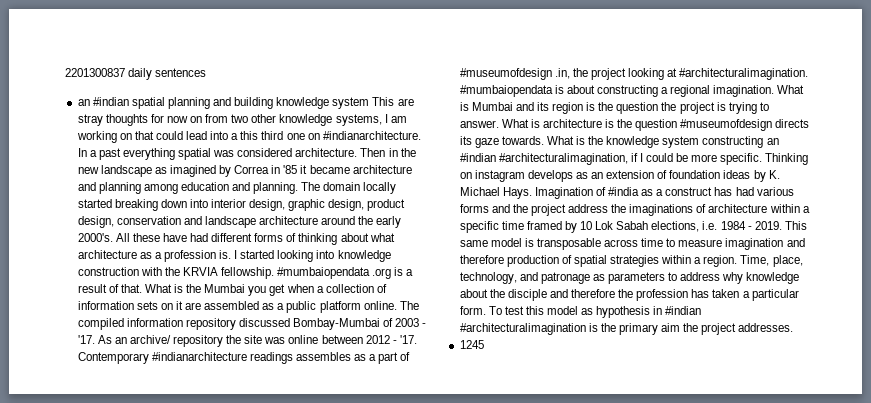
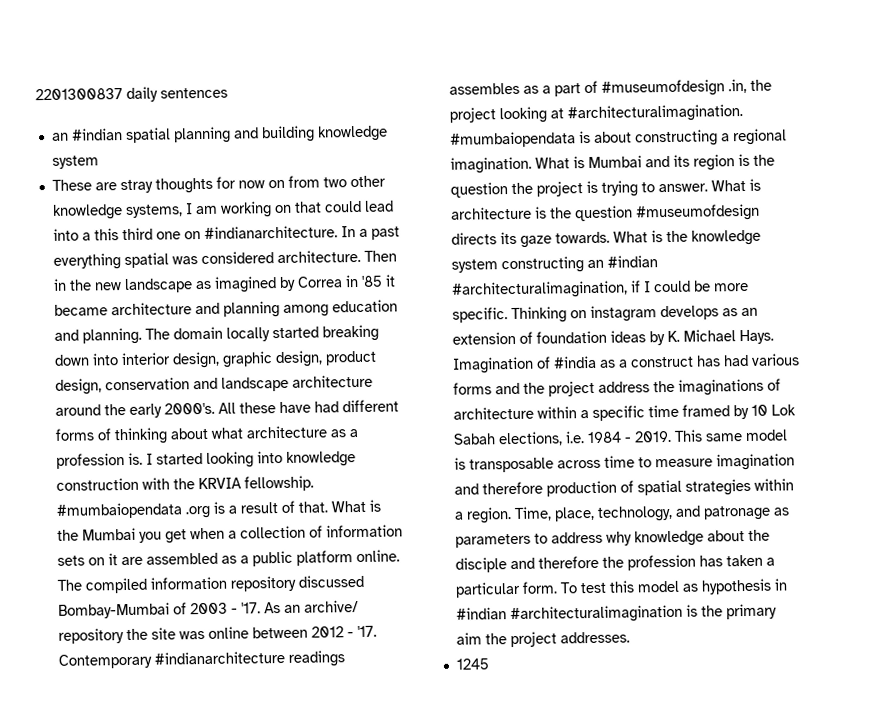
[372,97,395,106] This -> [51,179,92,191] // These

